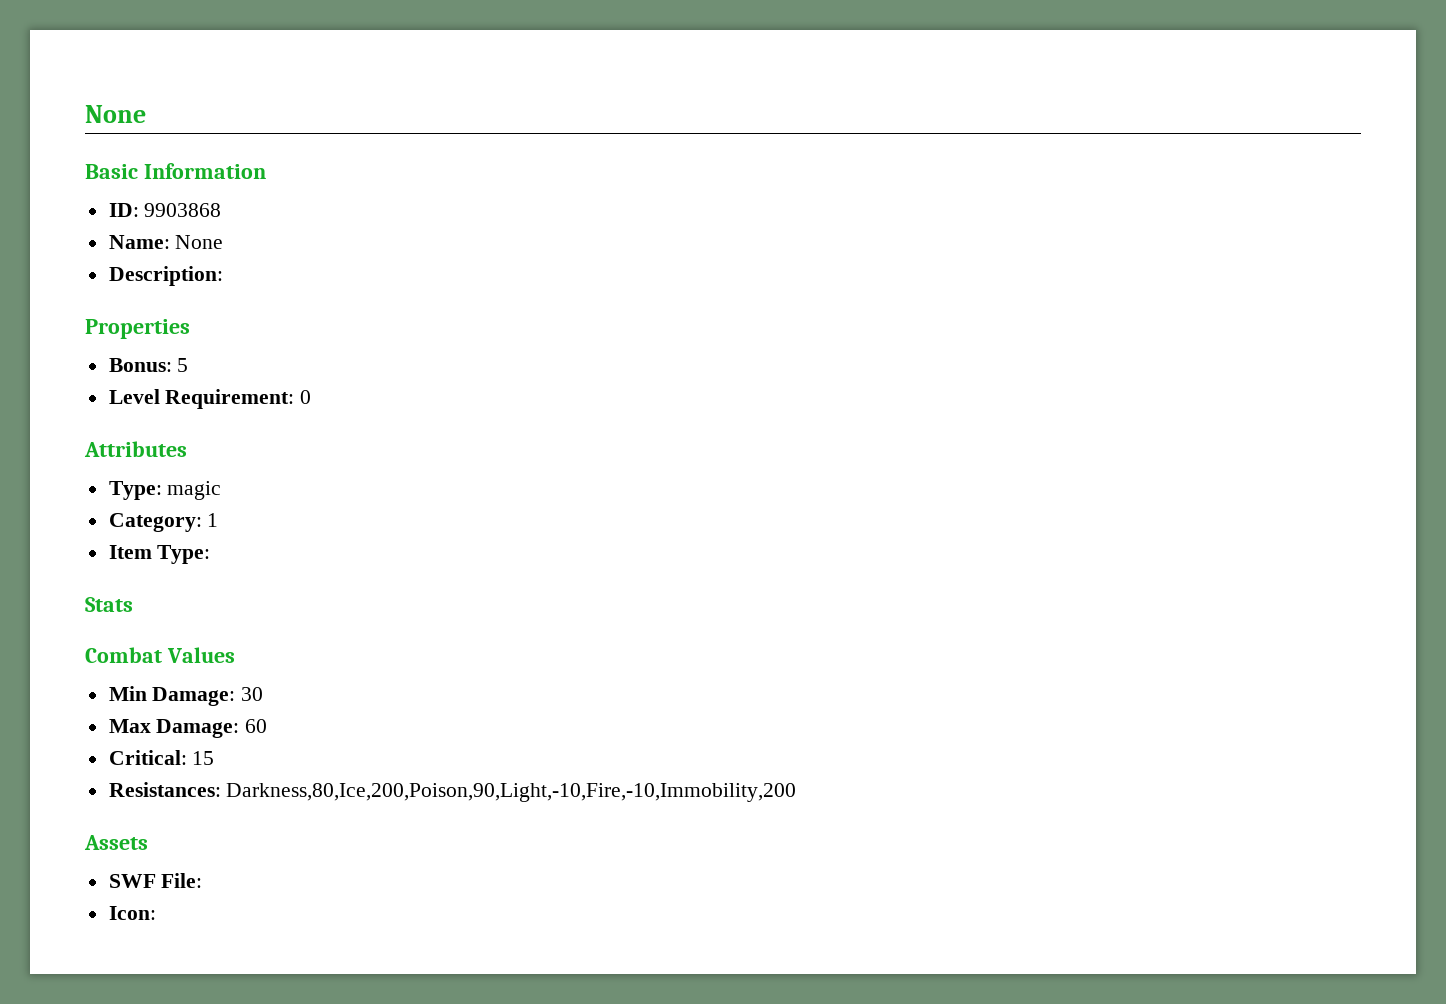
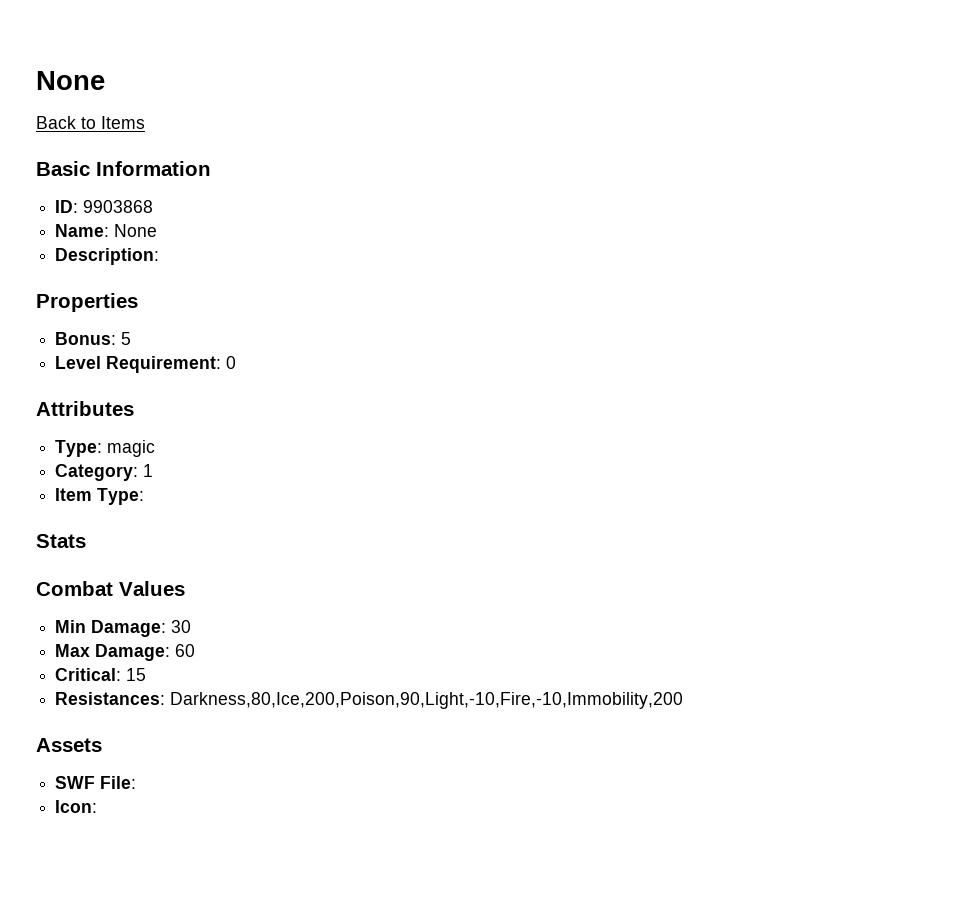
[85,105,146,123] None -> [36,71,105,90] [36,116,145,129] None // Back to Items

